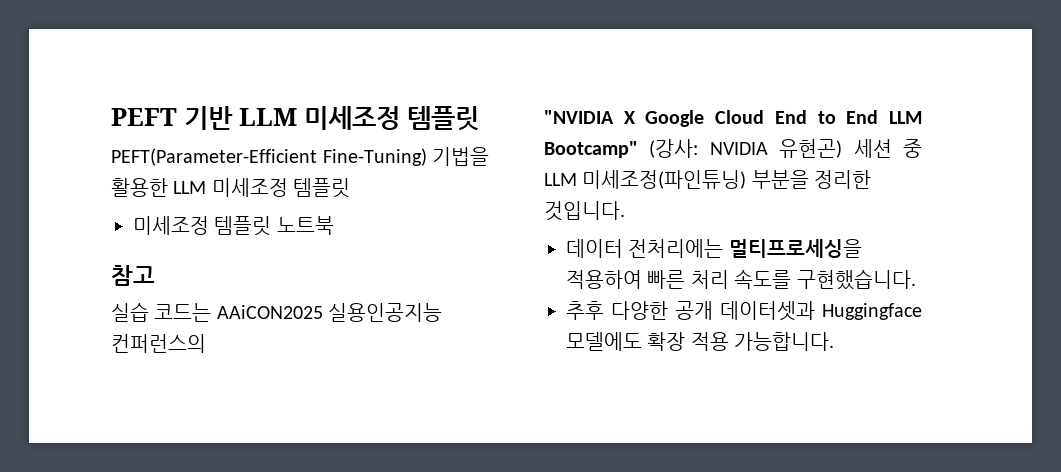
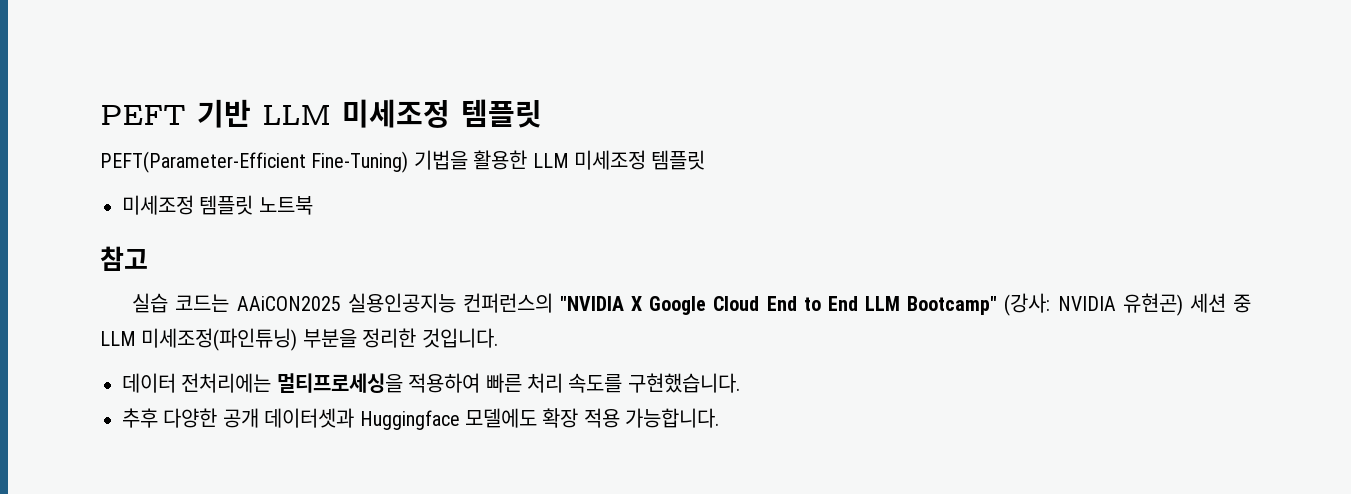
(206, 343) // -> (553, 303) none

